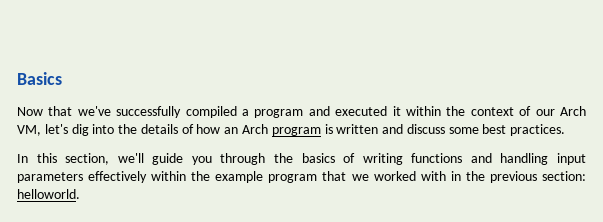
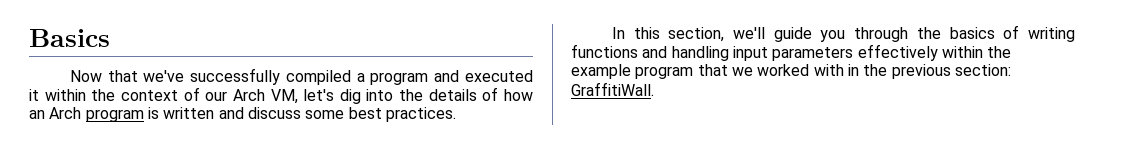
[17,189,80,199] helloworld. -> [571,82,654,96] GraffitiWall.

